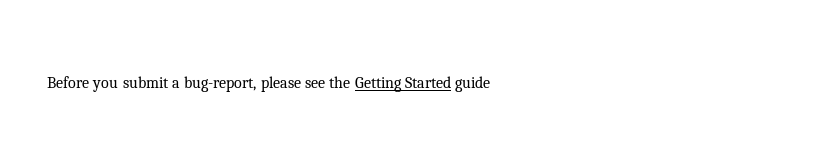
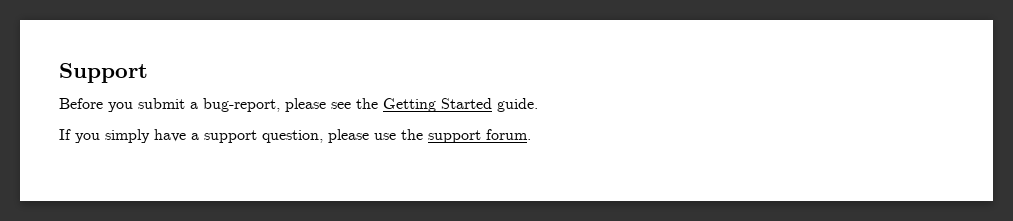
(47, 82) none -> [59,63,148,83] Support //
[455,76,491,92] guide -> [497,98,538,112] [59,129,531,143] guide. // If you simply have a support question, please use the support forum.

